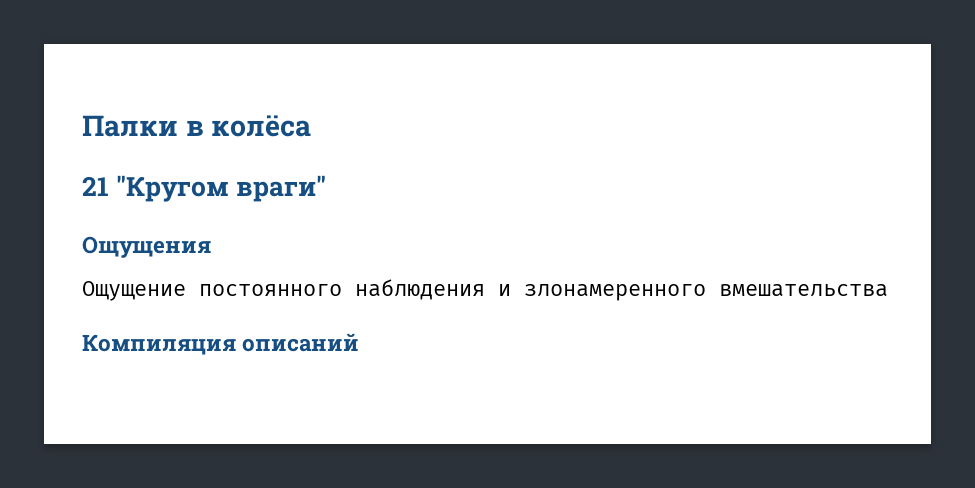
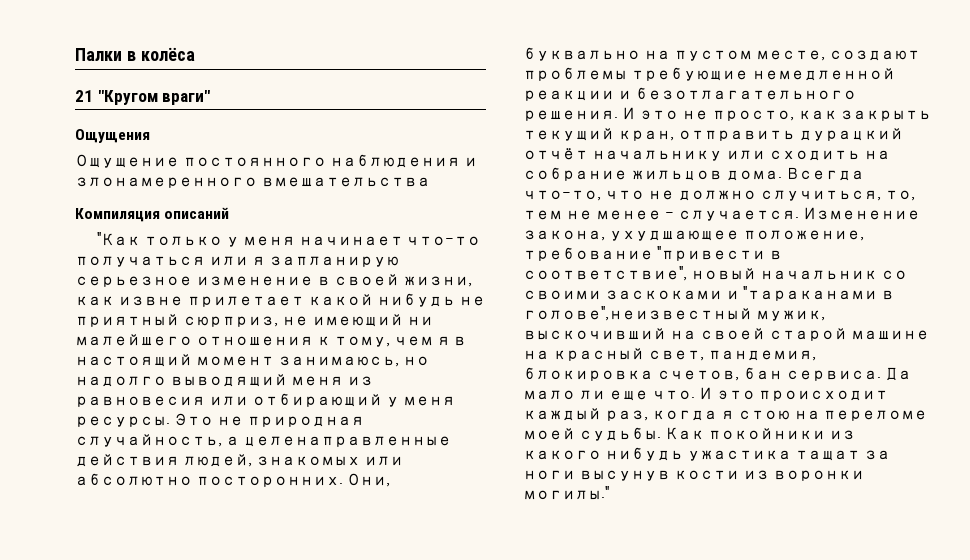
(360, 342) none -> [96,232,481,247] [75,256,399,267] [75,274,472,287] [75,293,485,307] [75,314,433,327] [75,334,467,347] [75,354,429,367] [75,374,373,387] [75,393,455,407] [75,413,364,427] [75,434,451,447] [75,454,403,467] [75,473,390,487] [523,47,920,61] [523,67,895,81] [523,87,856,101] [523,107,932,121] [523,128,903,141] [523,148,890,161] [523,167,864,181] [523,190,915,201] [523,207,920,221] [523,230,864,241] [523,246,782,261] [523,266,907,281] [523,286,894,301] [523,306,825,321] [523,328,929,341] [523,348,816,361] [523,367,911,381] [523,387,889,401] [523,408,928,421] [523,427,855,441] [523,447,890,461] [523,470,864,481] [523,486,609,500] // "Как только у меня начинает что-то получаться или я запланирую серьезное изменение в своей жизни, как извне прилетает какой нибудь не приятный сюрприз, не имеющий ни малейшего отношения к тому, чем я в настоящий момент занимаюсь, но надолго выводящий меня из равновесия или отбирающий у меня ресурсы. Это не природная случайность, а целенаправленные действия людей, знакомых или абсолютно посторонних. Они, буквально на пустом месте, создают проблемы требующие немедленной реакции и безотлагательного решения. И это не просто, как закрыть текущий кран, отправить дурацкий отчёт начальнику или сходить на собрание жильцов дома. Всегда что-то, что не должно случиться, то, тем не менее - случается. Изменение закона, ухудшающее положение, требование "привести в соответствие", новый начальник со своими заскоками и "тараканами в голове",неизвестный мужик, выскочивший на своей старой машине на красный свет, пандемия, блокировка счетов, бан сервиса. Да мало ли еще что. И это происходит каждый раз, когда я стою на переломе моей судьбы. Как покойники из какого нибудь ужастика тащат за ноги высунув кости из воронки могилы."

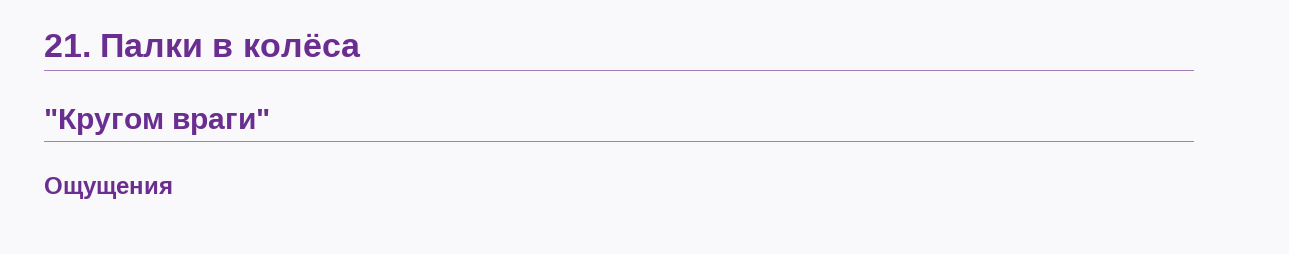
(75, 54) none -> [44,34,91,57] 21.
[75,90,93,102] 21 -> (361, 45) none
[75,154,477,168] [75,177,430,188] [75,207,230,222] [96,232,481,247] [75,256,399,267] [75,274,472,287] [75,293,485,307] [75,314,433,327] [75,334,467,347] [75,354,429,367] [75,374,373,387] [75,393,455,407] [75,413,364,427] [75,434,451,447] [75,454,403,467] [75,473,390,487] [523,47,920,61] [523,67,895,81] [523,87,856,101] [523,107,932,121] [523,128,903,141] [523,148,890,161] [523,167,864,181] [523,190,915,201] [523,207,920,221] [523,230,864,241] [523,246,782,261] [523,266,907,281] [523,286,894,301] [523,306,825,321] [523,328,929,341] [523,348,816,361] [523,367,911,381] [523,387,889,401] [523,408,928,421] [523,427,855,441] [523,447,890,461] [523,470,864,481] [523,486,609,500] // Ощущение постоянного наблюдения и злонамеренного вмешательства // Компиляция описаний // "Как только у меня начинает что-то получаться или я запланирую серьезное изменение в своей жизни, как извне прилетает какой нибудь не приятный сюрприз, не имеющий ни малейшего отношения к тому, чем я в настоящий момент занимаюсь, но надолго выводящий меня из равновесия или отбирающий у меня ресурсы. Это не природная случайность, а целенаправленные действия людей, знакомых или абсолютно посторонних. Они, буквально на пустом месте, создают проблемы требующие немедленной реакции и безотлагательного решения. И это не просто, как закрыть текущий кран, отправить дурацкий отчёт начальнику или сходить на собрание жильцов дома. Всегда что-то, что не должно случиться, то, тем не менее - случается. Изменение закона, ухудшающее положение, требование "привести в соответствие", новый начальник со своими заскоками и "тараканами в голове",неизвестный мужик, выскочивший на своей старой машине на красный свет, пандемия, блокировка счетов, бан сервиса. Да мало ли еще что. И это происходит каждый раз, когда я стою на переломе моей судьбы. Как покойники из какого нибудь ужастика тащат за ноги высунув кости из воронки могилы." -> (173, 188) none

